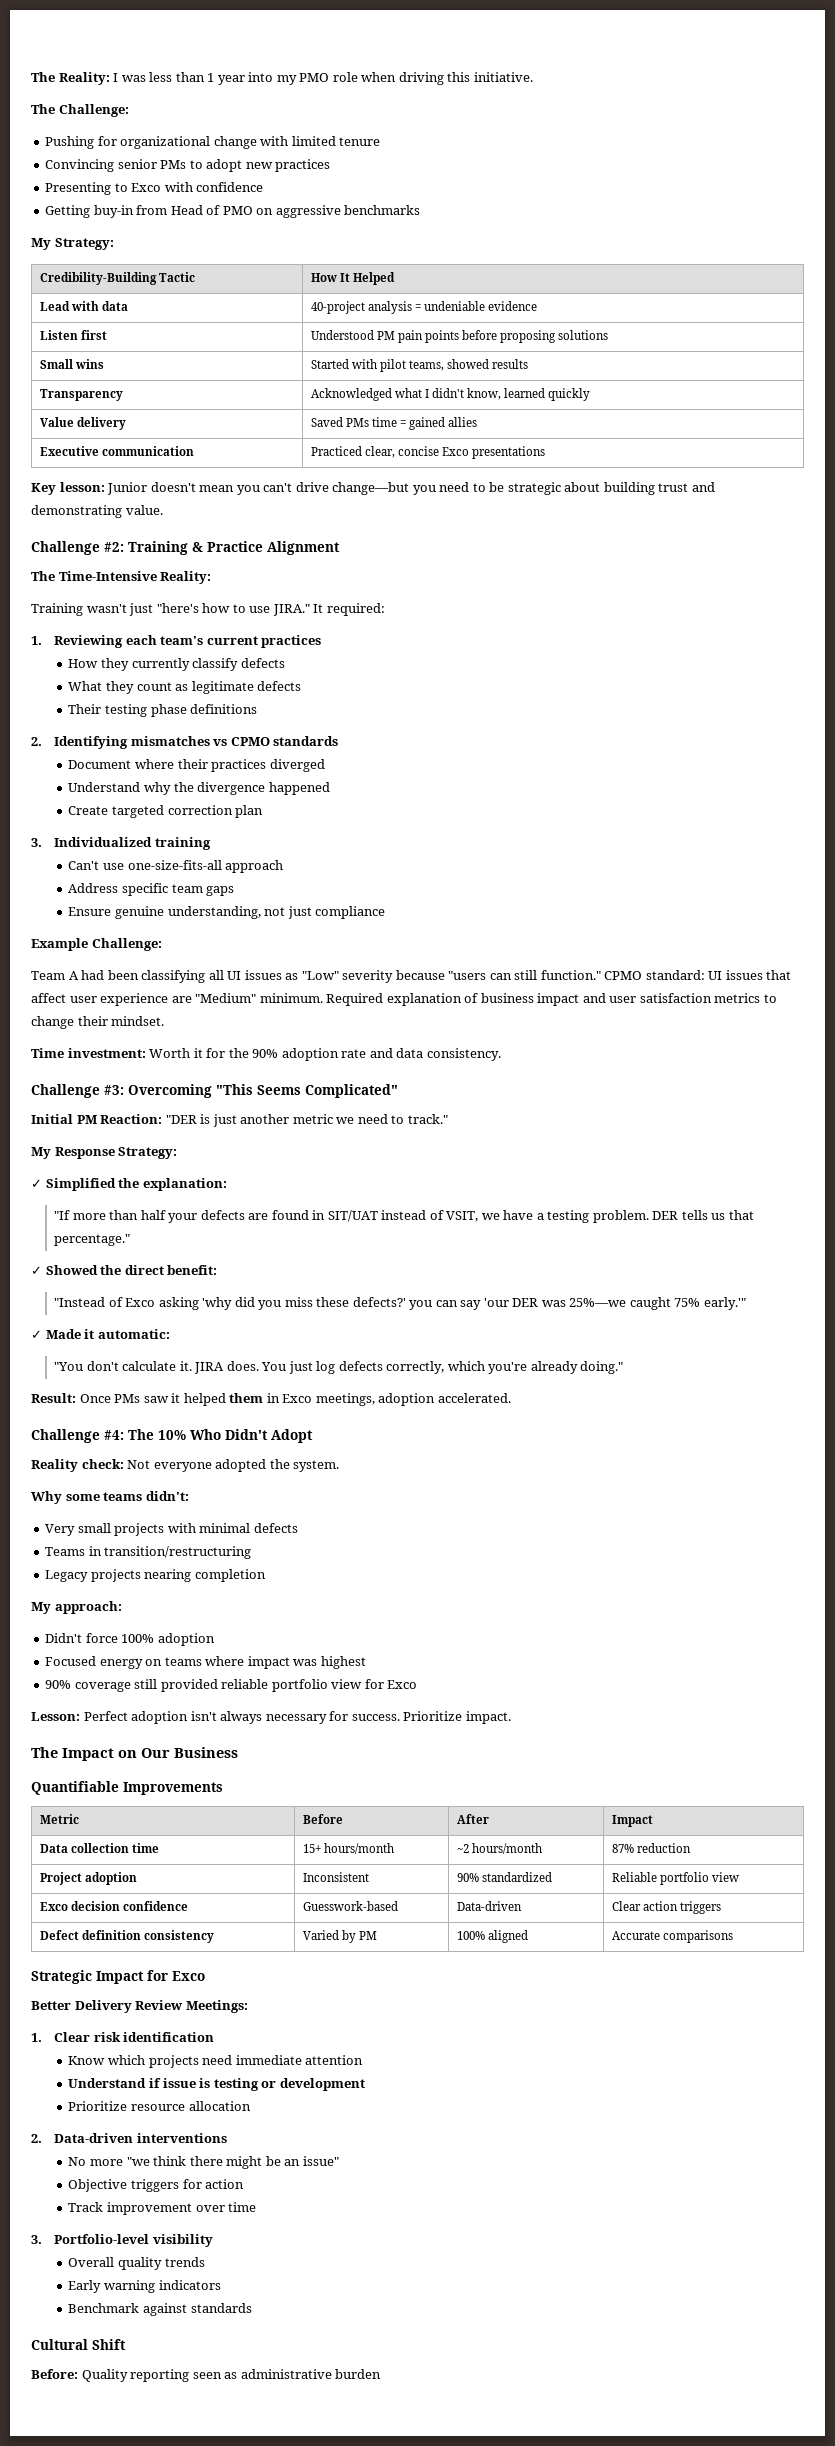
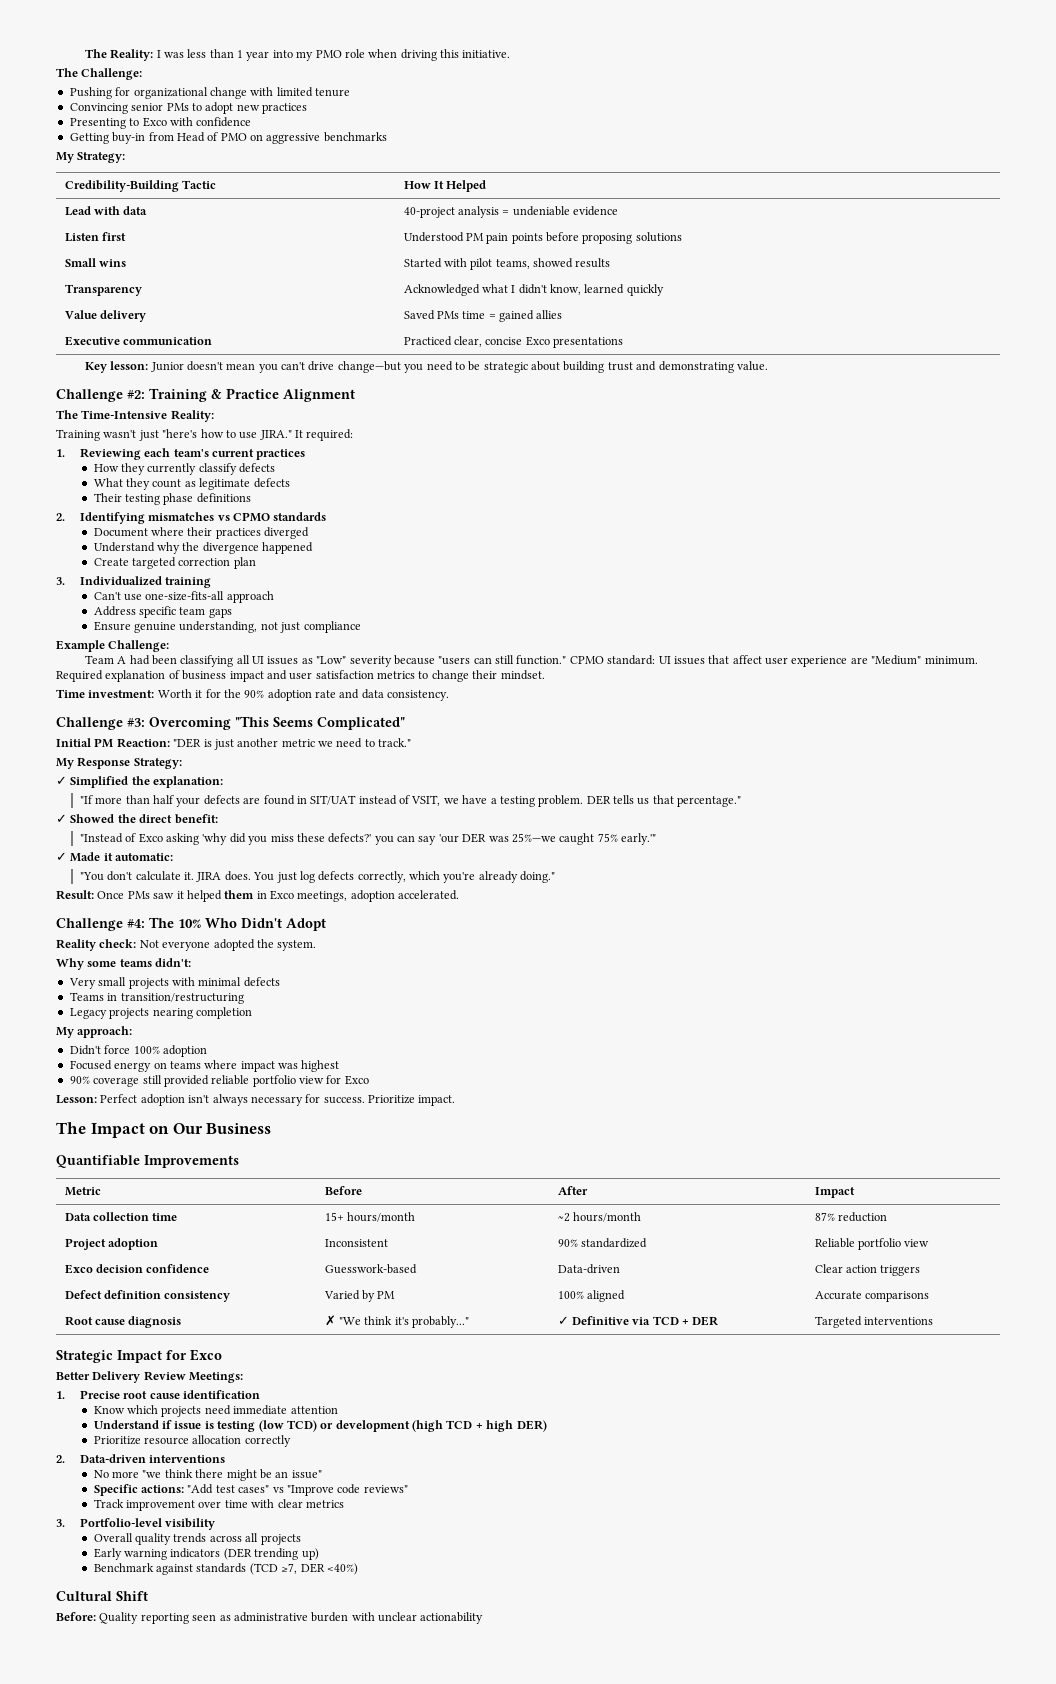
(733, 1936) none -> [64,1316,182,1328] [324,1315,470,1328] [557,1316,719,1326] [814,1316,933,1328] // Root cause diagnosis | ✗ "We think it's probably..." | ✓ Definitive via TCD + DER | Targeted interventions
[54,2032,121,2042] Clear risk -> [79,1390,180,1399] Precise root cause
(259, 2084) none -> [258,1420,317,1432] (low TCD)
(365, 2084) none -> [412,1420,547,1432] (high TCD + high DER)
(251, 2106) none -> [244,1435,291,1447] correctly
[68,2179,245,2192] Objective triggers for action -> [93,1484,408,1496] Specific actions: "Add test cases" vs "Improve code reviews"
(257, 2207) none -> [251,1499,344,1508] with clear metrics
(205, 2262) none -> [209,1533,301,1545] across all projects
(221, 2285) none -> [223,1548,319,1560] (DER trending up)
(252, 2308) none -> [249,1563,358,1575] (TCD ≥7, DER <40%)
(382, 2374) none -> [351,1612,484,1624] with unclear actionability

